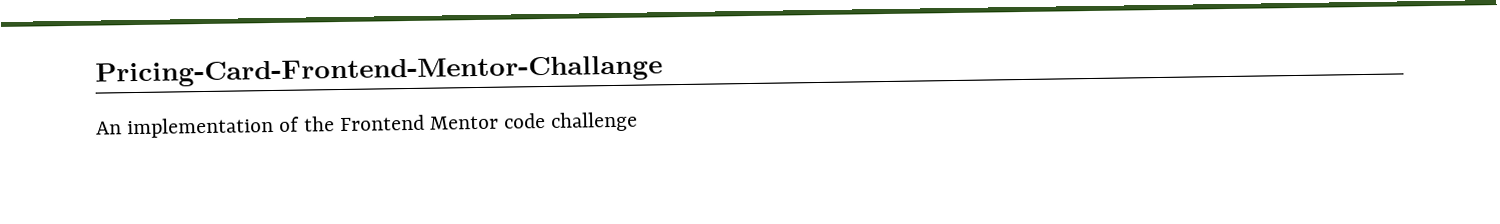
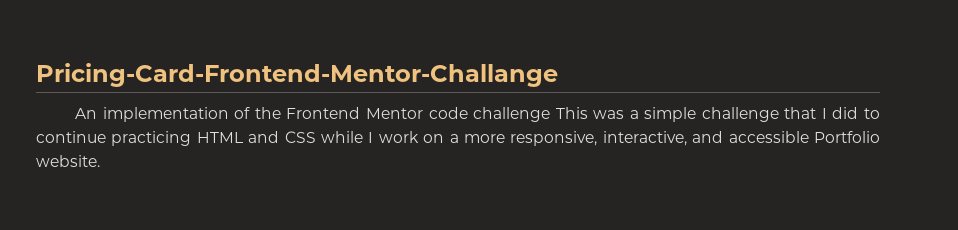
(639, 121) none -> [555,107,880,122] [36,131,880,146] [36,155,100,167] This was a simple challenge that I did to continue practicing HTML and CSS while I work on a more responsive, interactive, and accessible Portfolio website.

